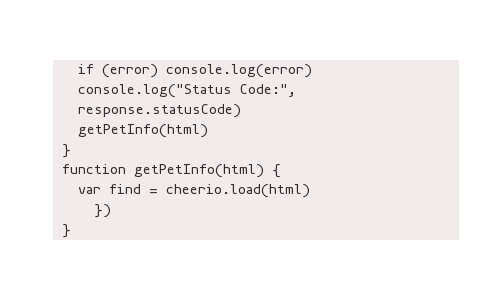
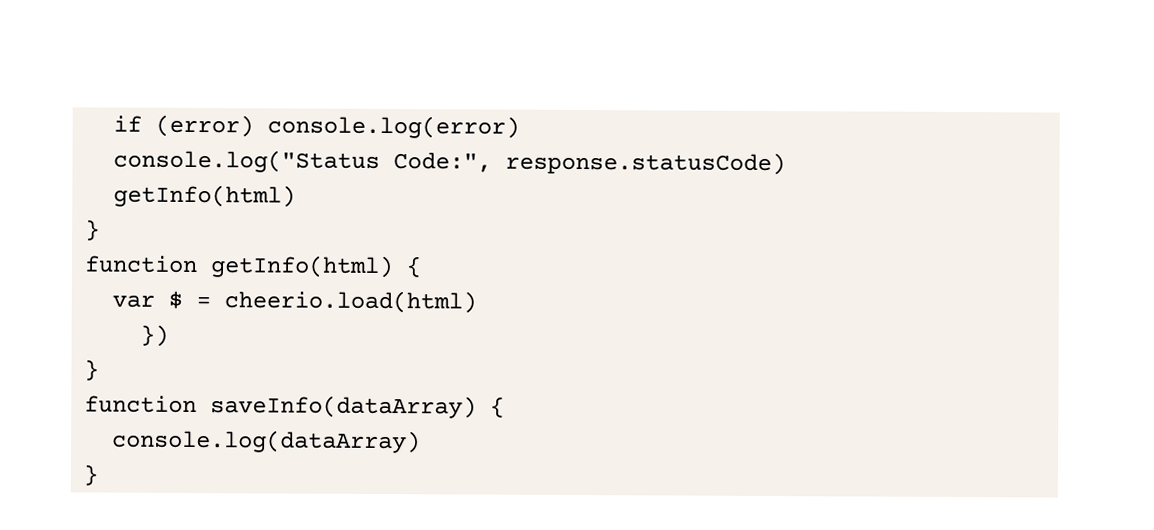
[77,124,208,138] [61,144,71,158] [61,164,264,178] getPetInfo(html) // } // function getPetInfo(html) -> [112,184,296,208] [84,219,100,241] [83,255,394,279] getInfo(html) // } // function getInfo(html)
[108,184,141,194] find -> [167,290,183,309] $
(71, 231) none -> [83,395,505,419] [111,429,421,454] [82,464,98,486] // function saveInfo(dataArray) { // console.log(dataArray) // }

